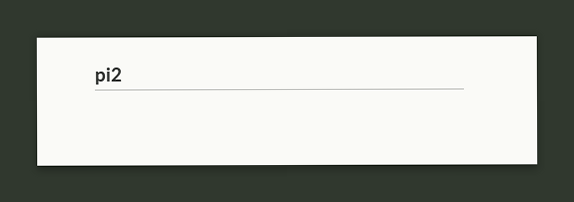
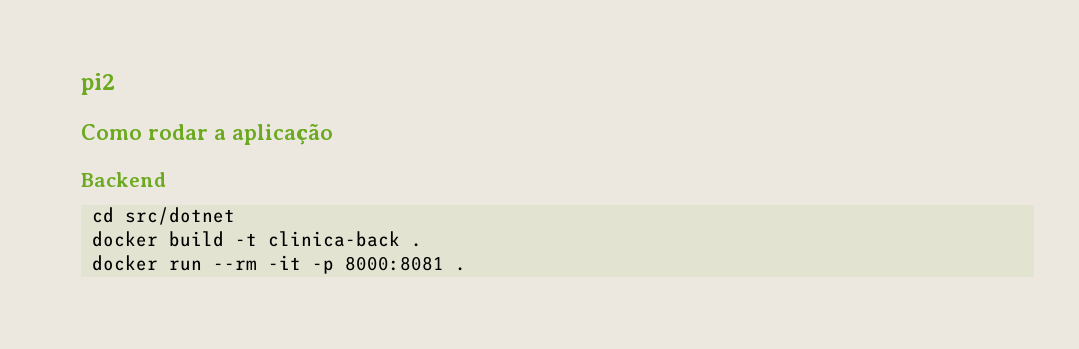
(122, 76) none -> [81,123,333,145] [81,172,166,187] [92,207,236,225] [92,231,423,247] [92,255,467,274] // Como rodar a aplicação // Backend // cd src/dotnet // docker build -t clinica-back . // docker run --rm -it -p 8000:8081 .

